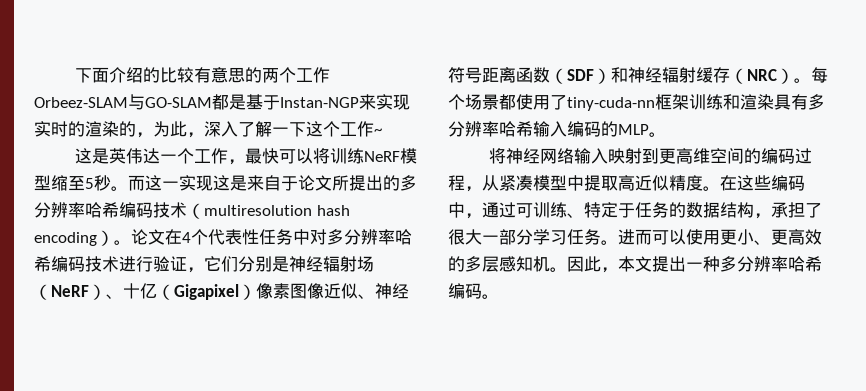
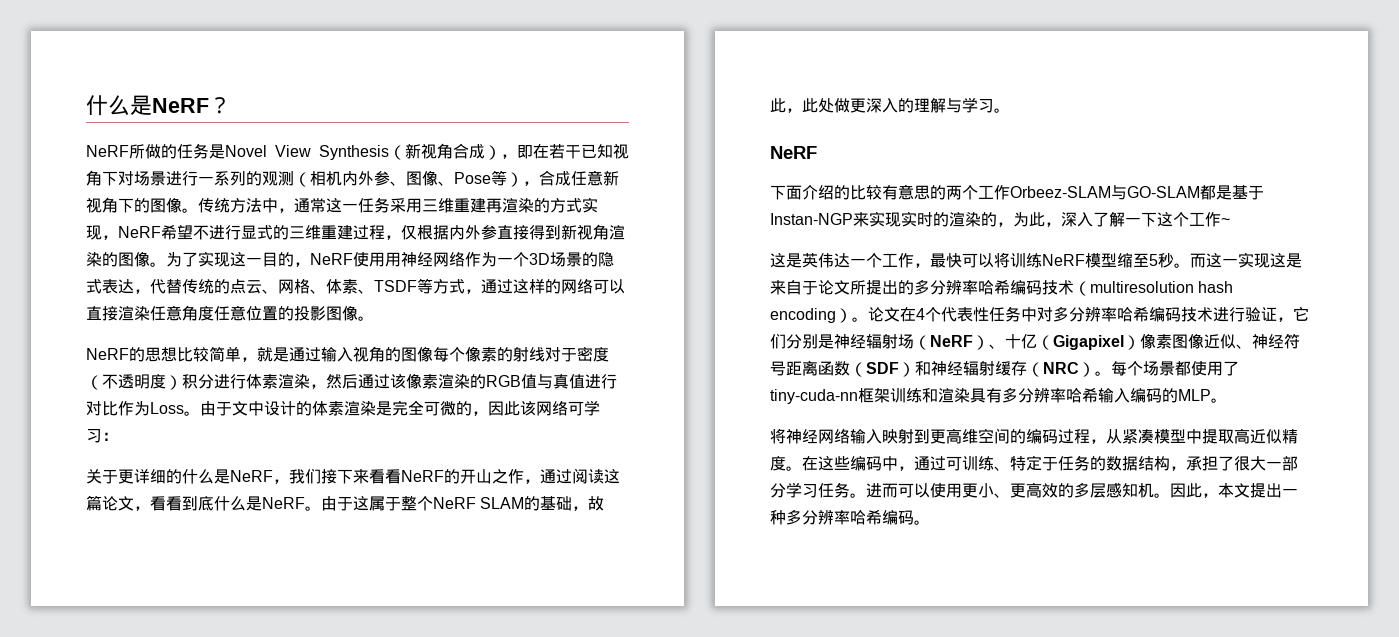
(75, 75) none -> [86,95,231,116] [86,143,629,160] [86,170,619,187] [86,197,598,213] [86,224,625,240] [86,251,614,267] [86,278,625,294] [86,305,374,321] [86,346,609,362] [86,374,617,390] [86,400,600,416] [86,429,118,443] [86,468,620,484] [86,495,605,511] [770,97,1010,113] [770,146,817,159] 什么是NeRF？ // NeRF所做的任务是Novel View Synthesis（新视角合成），即在若干已知视角下对场景进行一系列的观测（相机内外参、图像、Pose等），合成任意新视角下的图像。传统方法中，通常这一任务采用三维重建再渲染的方式实现，NeRF希望不进行显式的三维重建过程，仅根据内外参直接得到新视角渲染的图像。为了实现这一目的，NeRF使用用神经网络作为一个3D场景的隐式表达，代替传统的点云、网格、体素、TSDF等方式，通过这样的网络可以直接渲染任意角度任意位置的投影图像。 // NeRF的思想比较简单，就是通过输入视角的图像每个像素的射线对于密度（不透明度）积分进行体素渲染，然后通过该像素渲染的RGB值与真值进行对比作为Loss。由于文中设计的体素渲染是完全可微的，因此该网络可学习： // 关于更详细的什么是NeRF，我们接下来看看NeRF的开山之作，通过阅读这篇论文，看看到底什么是NeRF。由于这属于整个NeRF SLAM的基础，故此，此处做更深入的理解与学习。 // NeRF //

